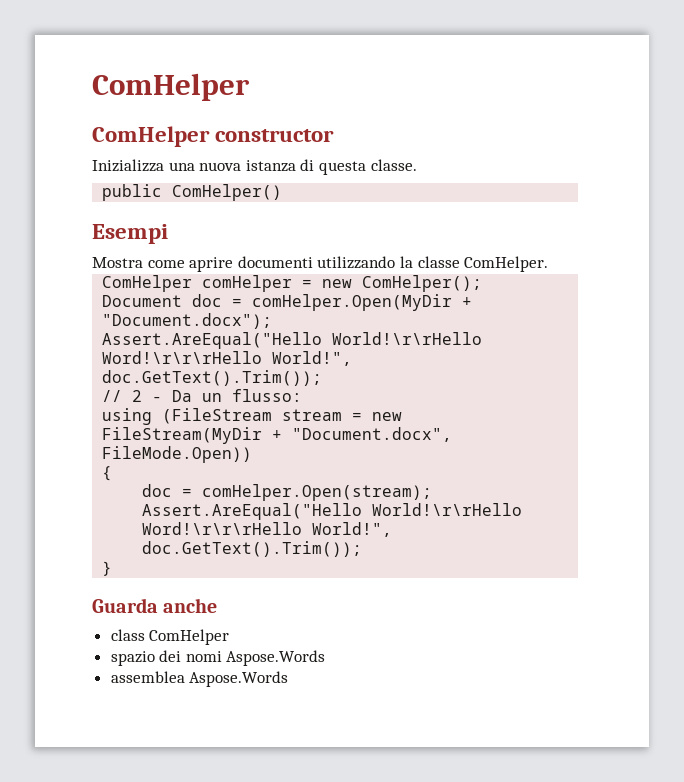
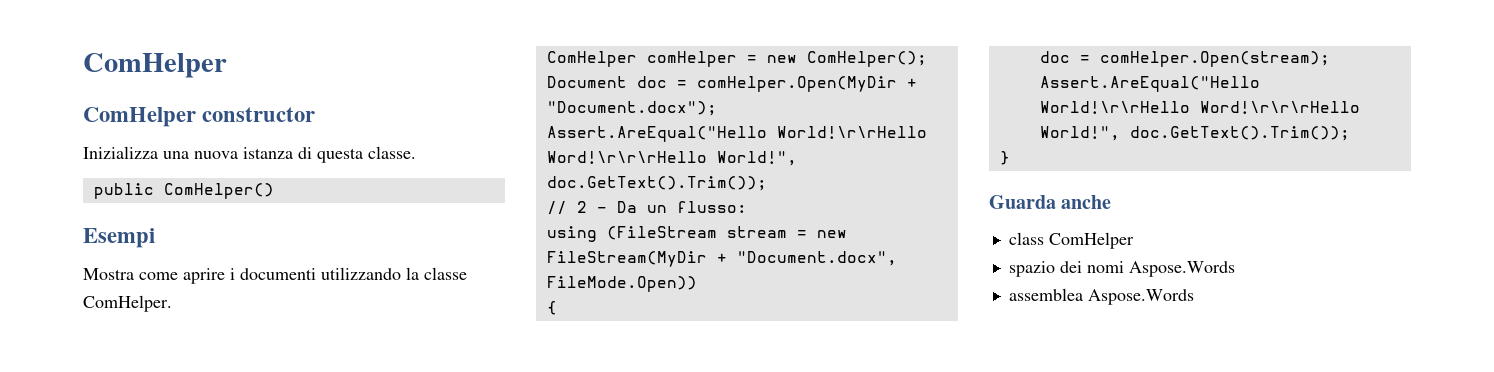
(234, 264) none -> [230,268,235,280] i

